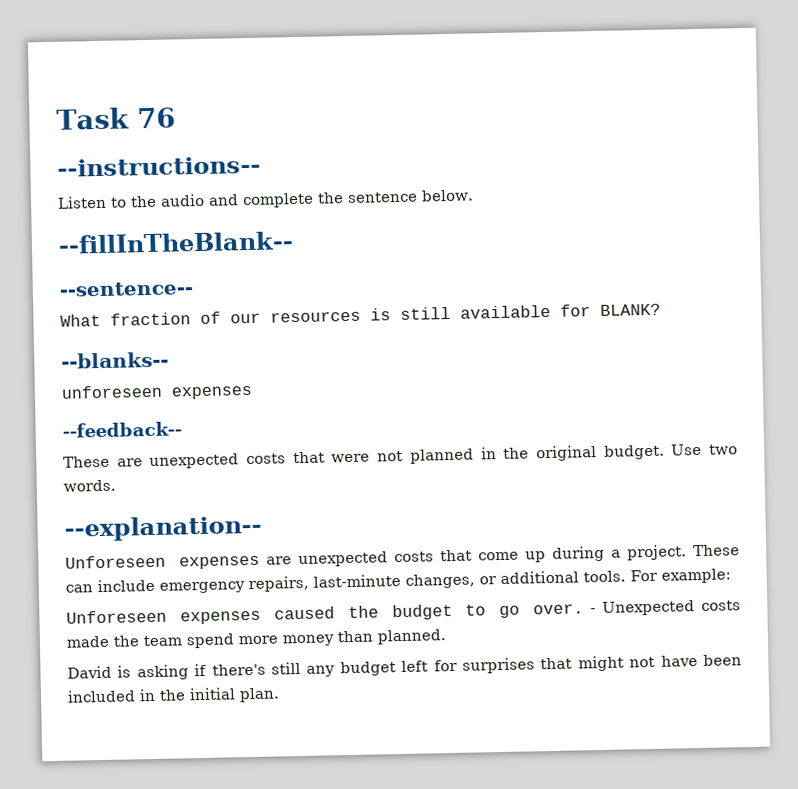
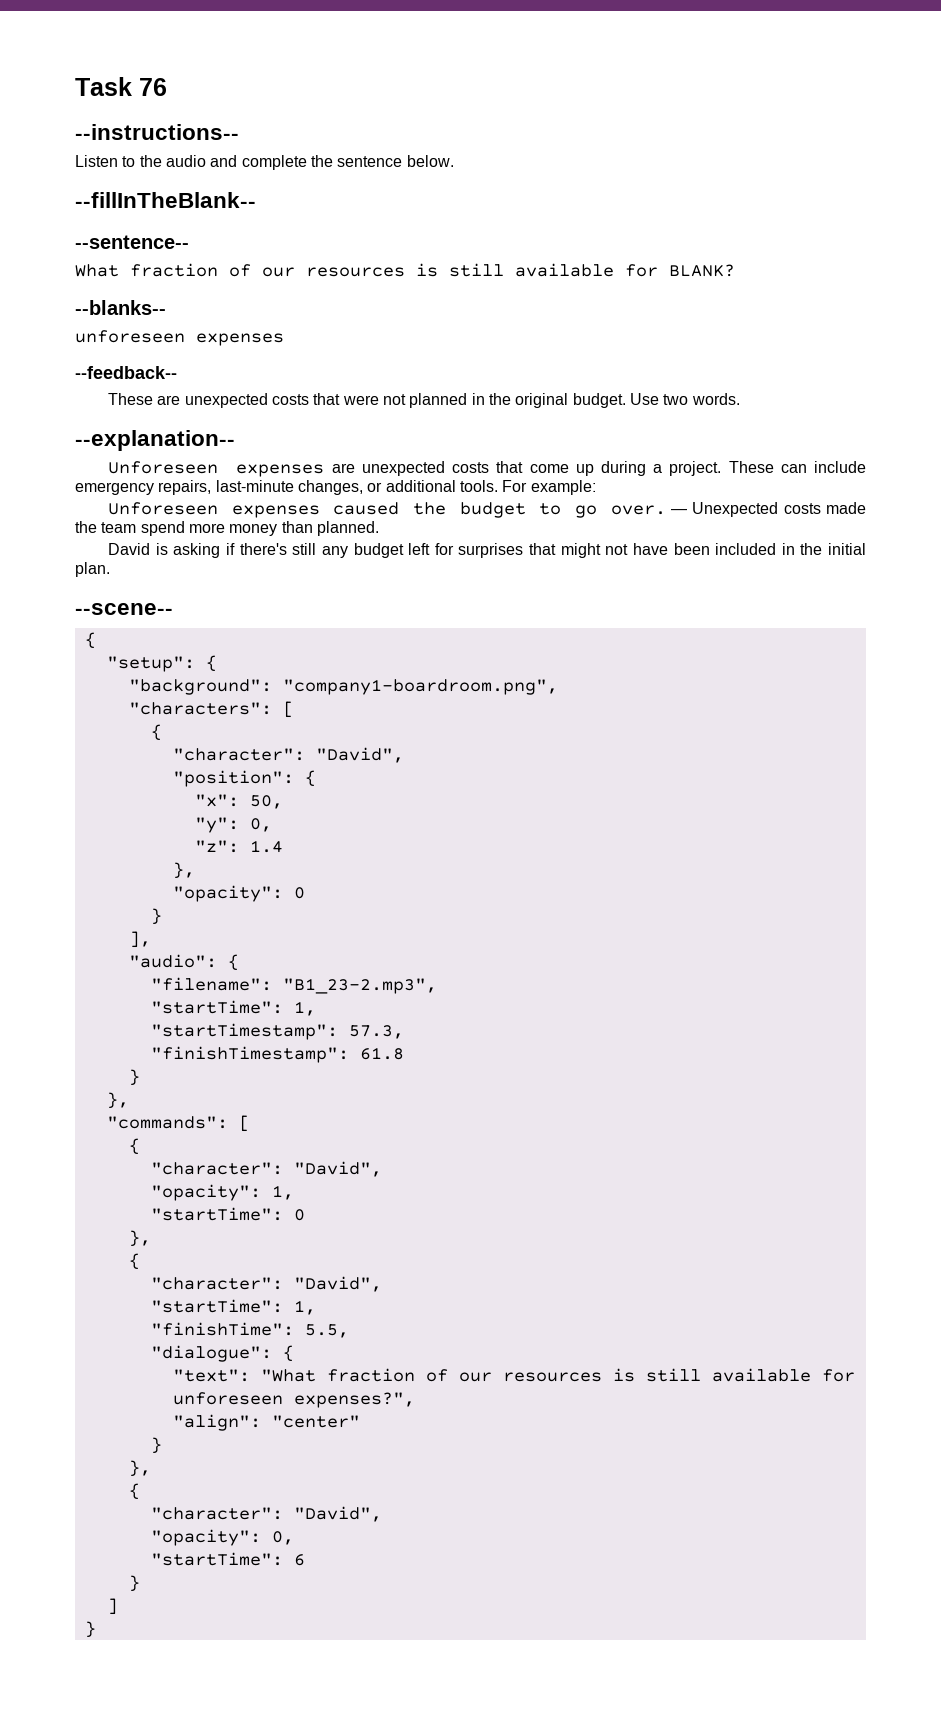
[590,608,597,614] - -> [670,509,687,514] —
(280, 695) none -> [75,603,173,615] [84,632,96,649] [106,655,217,672] [128,679,558,695] [128,701,294,718] [150,724,162,741] [172,747,404,763] [172,770,316,787] [194,794,283,809] [194,817,272,833] [194,840,283,853] [172,862,195,879] [172,885,305,902] [150,908,162,925] [128,931,151,948] [128,954,239,971] [150,977,437,994] [150,1000,316,1016] [150,1023,404,1040] [150,1046,404,1063] [128,1069,140,1086] [106,1092,129,1109] [106,1115,250,1132] [128,1138,140,1155] [150,1161,382,1177] [150,1184,294,1201] [150,1207,305,1221] [128,1230,151,1247] [128,1253,140,1270] [150,1276,382,1292] [150,1299,316,1315] [150,1322,349,1338] [150,1345,294,1362] [172,1368,855,1382] [172,1392,415,1408] [172,1414,360,1431] [150,1437,162,1454] [128,1460,151,1477] [128,1483,140,1500] [150,1506,382,1522] [150,1529,294,1546] [150,1552,305,1566] [128,1575,140,1592] [106,1598,118,1615] [84,1621,96,1638] // --scene-- // { // "setup": { // "background": "company1-boardroom.png", // "characters": [ // { // "character": "David", // "position": { // "x": 50, // "y": 0, // "z": 1.4 // }, // "opacity": 0 // } // ], // "audio": { // "filename": "B1_23-2.mp3", // "startTime": 1, // "startTimestamp": 57.3, // "finishTimestamp": 61.8 // } // }, // "commands": [ // { // "character": "David", // "opacity": 1, // "startTime": 0 // }, // { // "character": "David", // "startTime": 1, // "finishTime": 5.5, // "dialogue": { // "text": "What fraction of our resources is still available for unforeseen expenses?", // "align": "center" // } // }, // { // "character": "David", // "opacity": 0, // "startTime": 6 // } // ] // }

